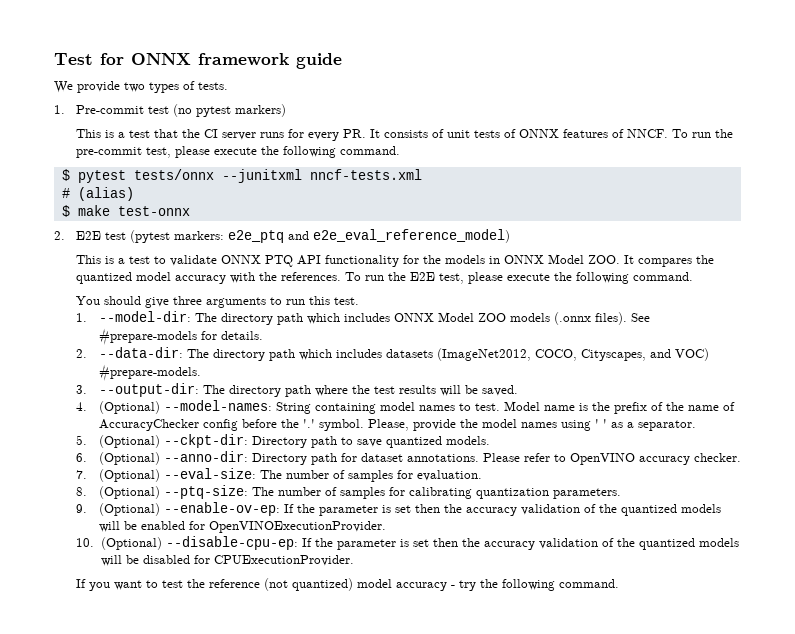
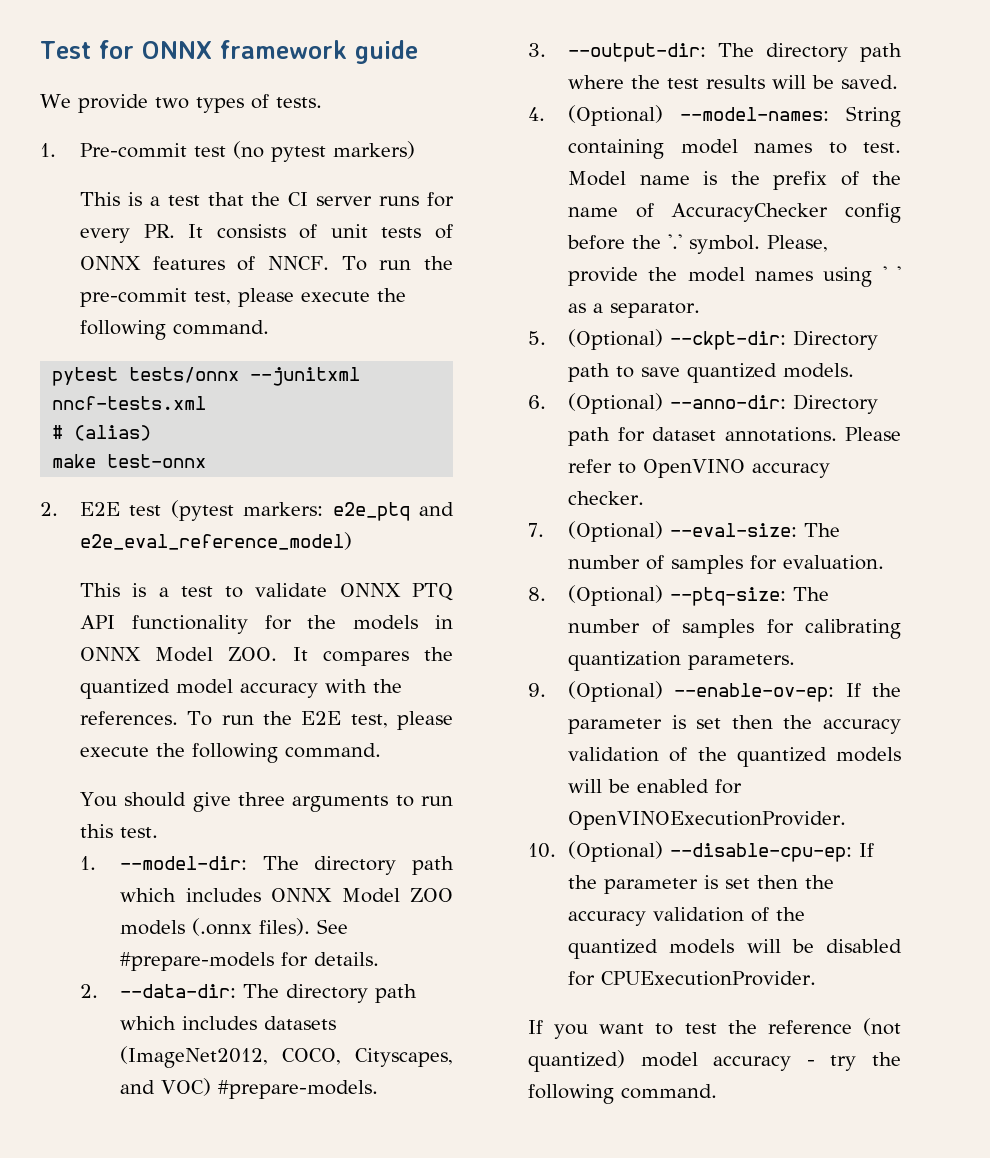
[61,169,70,181] $ -> (270, 327) none
[61,205,70,217] $ -> (152, 433) none

